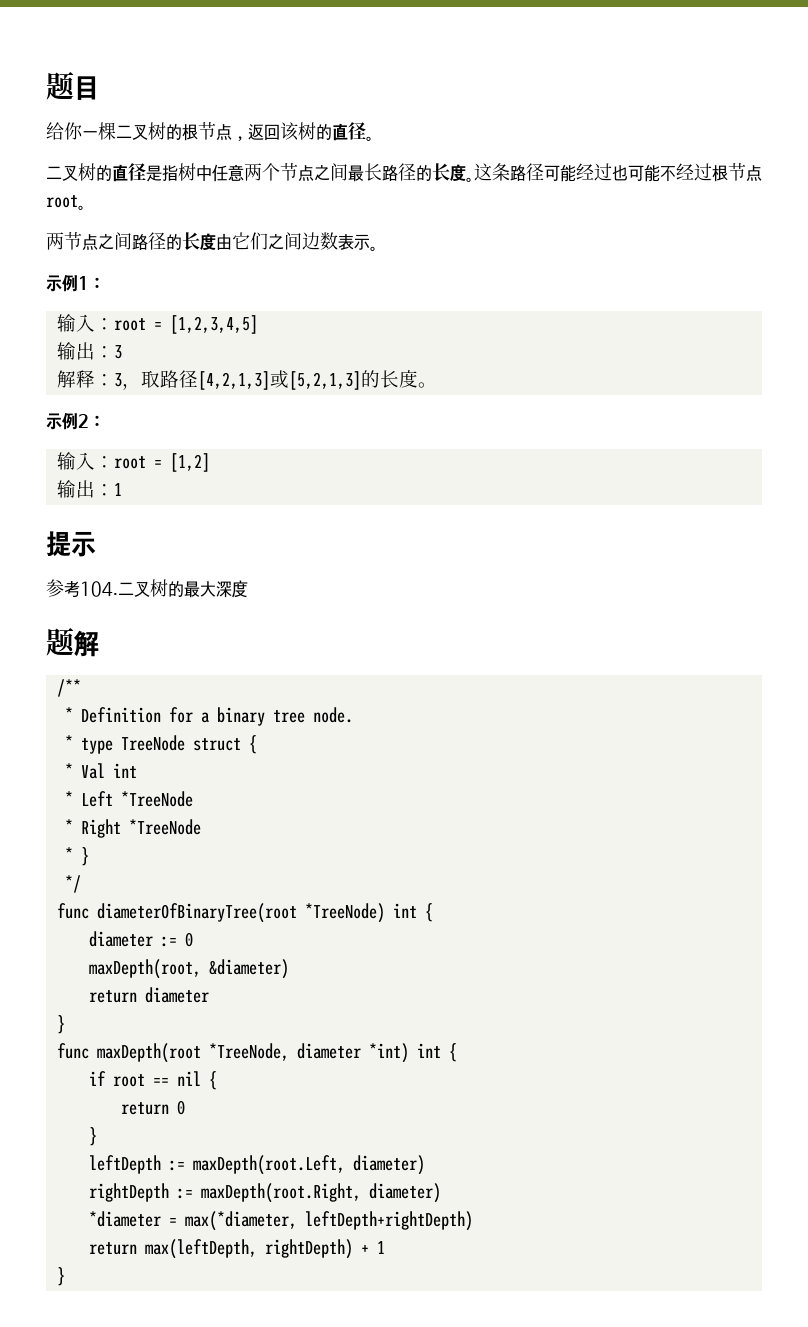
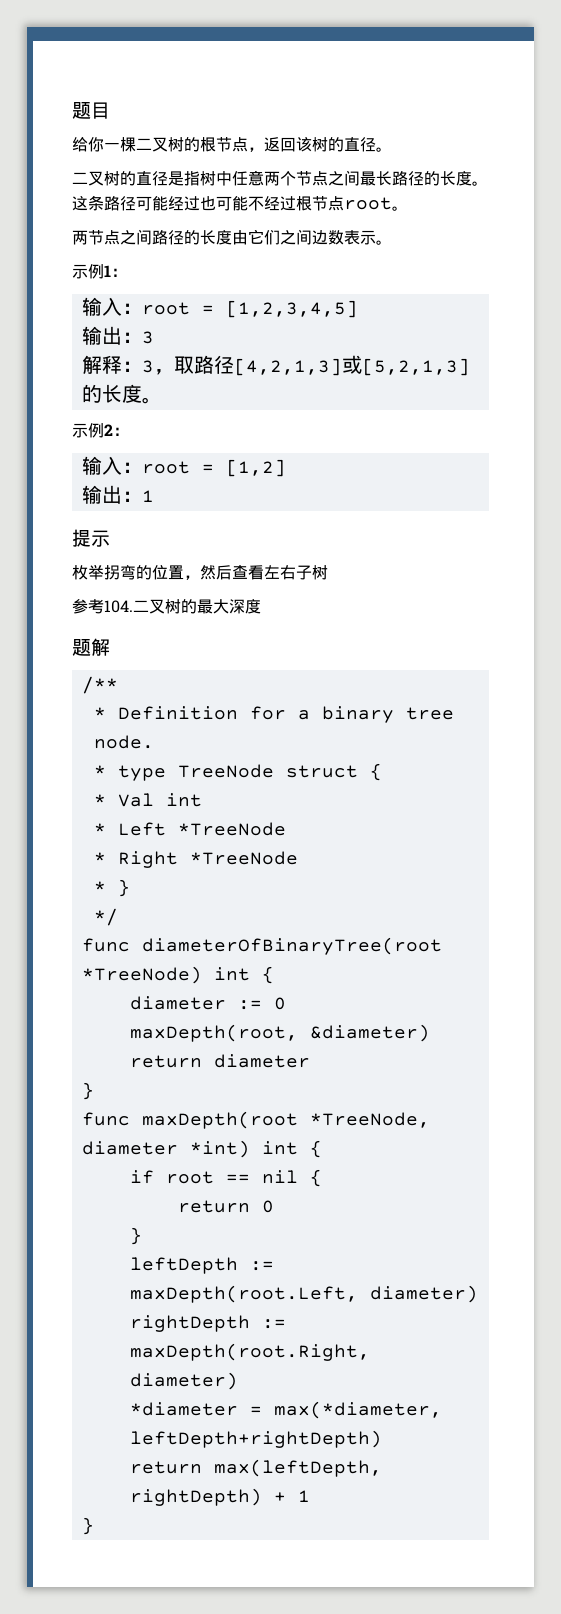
(96, 544) none -> [72,565,328,580] // 枚举拐弯的位置，然后查看左右子树

